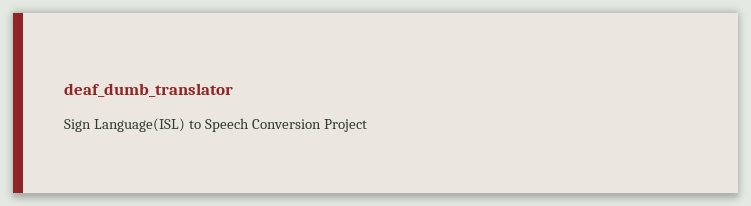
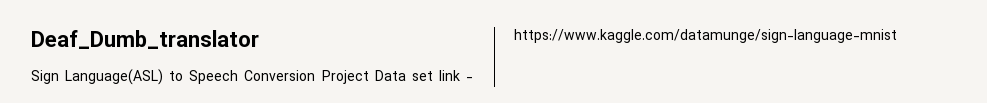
[64,83,233,97] deaf_dumb_translator -> [31,30,259,49] Deaf_Dumb_translator
[93,118,185,132] Language(ISL) -> [65,69,164,85] Language(ASL)
(367, 125) none -> [374,70,473,81] [514,29,897,43] Data set link - https://www.kaggle.com/datamunge/sign-language-mnist

